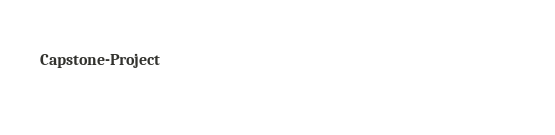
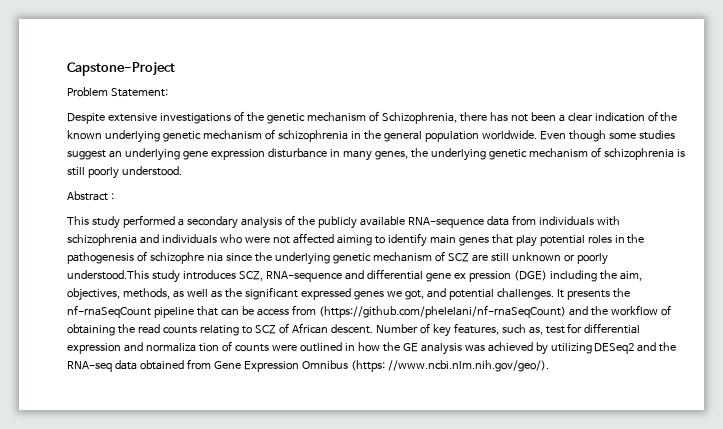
(160, 60) none -> [67,87,168,97] [67,111,678,124] [67,129,675,143] [67,147,685,161] [67,166,182,179] [67,191,114,201] [67,215,620,229] [67,233,645,247] [67,251,608,265] [67,269,642,283] [67,287,630,301] [67,305,671,318] [67,323,641,337] [67,341,677,355] [67,359,549,372] // Problem Statement: // Despite extensive investigations of the genetic mechanism of Schizophrenia, there has not been a clear indication of the known underlying genetic mechanism of schizophrenia in the general population worldwide. Even though some studies suggest an underlying gene expression disturbance in many genes, the underlying genetic mechanism of schizophrenia is still poorly understood. // Abstract : // This study performed a secondary analysis of the publicly available RNA-sequence data from individuals with schizophrenia and individuals who were not affected aiming to identify main genes that play potential roles in the pathogenesis of schizophre nia since the underlying genetic mechanism of SCZ are still unknown or poorly understood.This study introduces SCZ, RNA-sequence and differential gene ex pression (DGE) including the aim, objectives, methods, as well as the significant expressed genes we got, and potential challenges. It presents the nf-rnaSeqCount pipeline that can be access from (https://github.com/phelelani/nf-rnaSeqCount) and the workflow of obtaining the read counts relating to SCZ of African descent. Number of key features, such as, test for differential expression and normaliza tion of counts were outlined in how the GE analysis was achieved by utilizing DESeq2 and the RNA-seq data obtained from Gene Expression Omnibus (https: //www.ncbi.nlm.nih.gov/geo/).

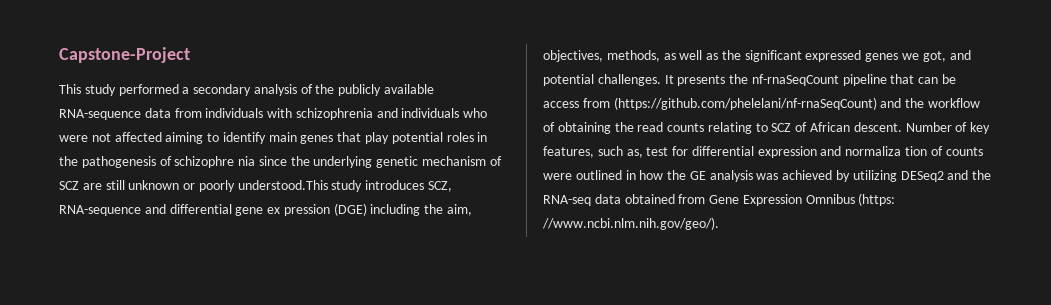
[67,87,168,97] [67,111,678,124] [67,129,675,143] [67,147,685,161] [67,166,182,179] [67,191,114,201] // Problem Statement: // Despite extensive investigations of the genetic mechanism of Schizophrenia, there has not been a clear indication of the known underlying genetic mechanism of schizophrenia in the general population worldwide. Even though some studies suggest an underlying gene expression disturbance in many genes, the underlying genetic mechanism of schizophrenia is still poorly understood. // Abstract : -> (190, 55) none

